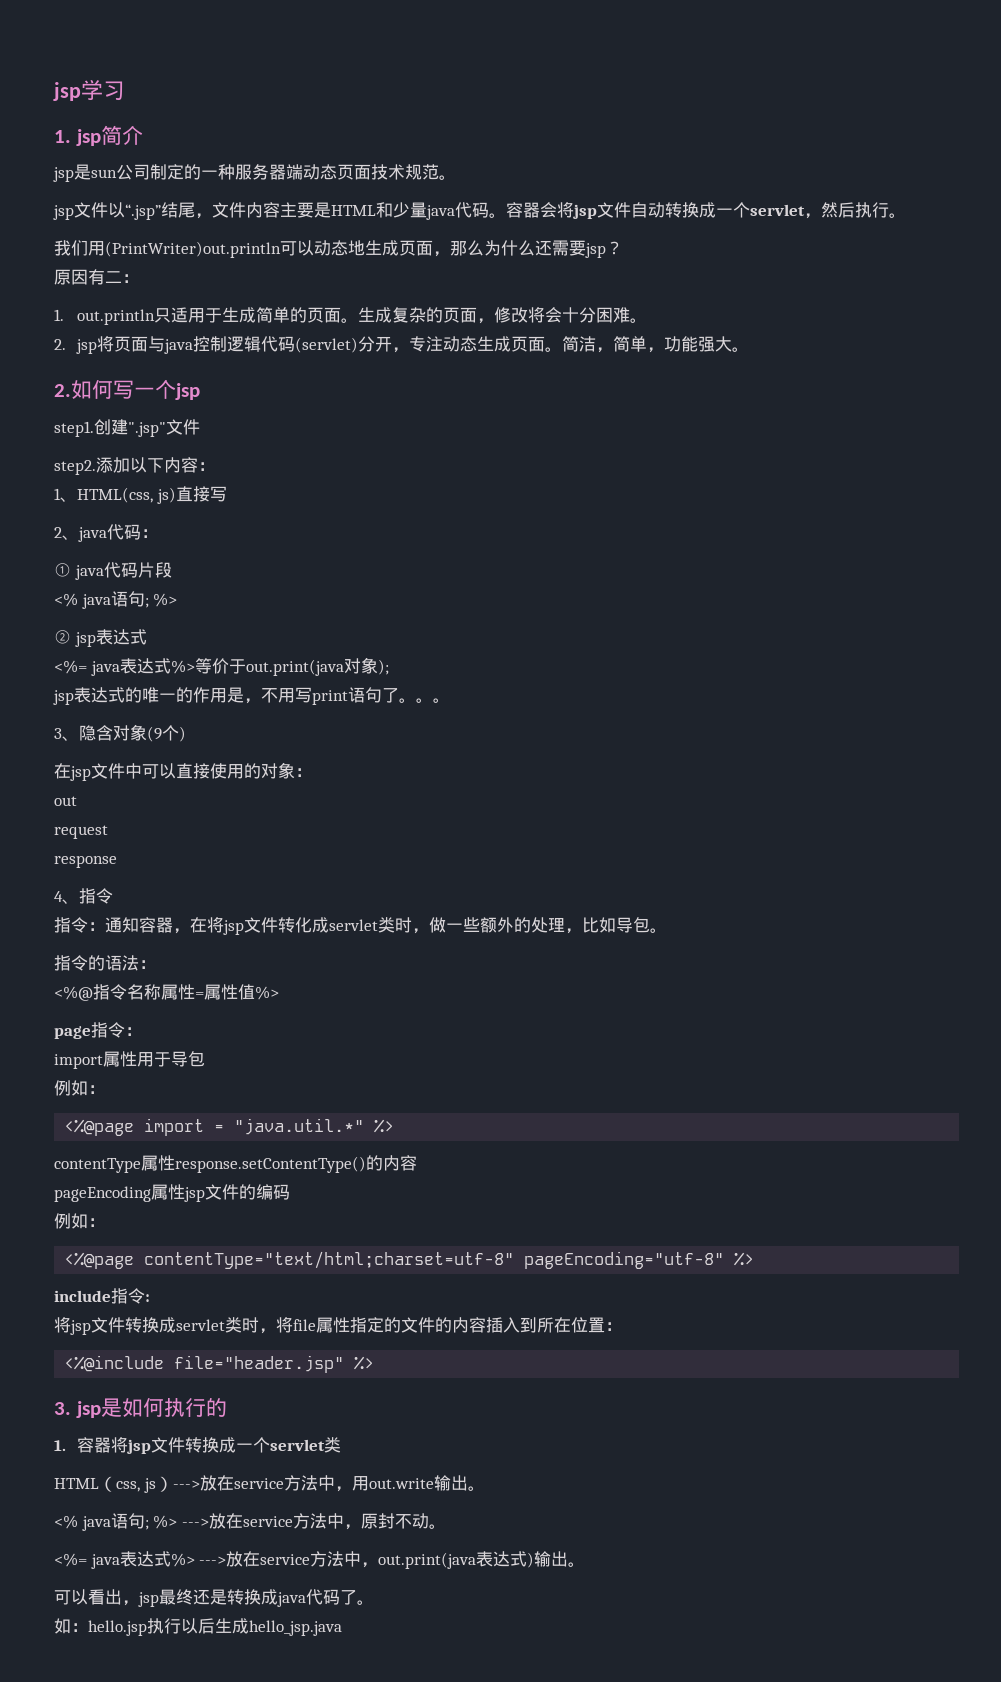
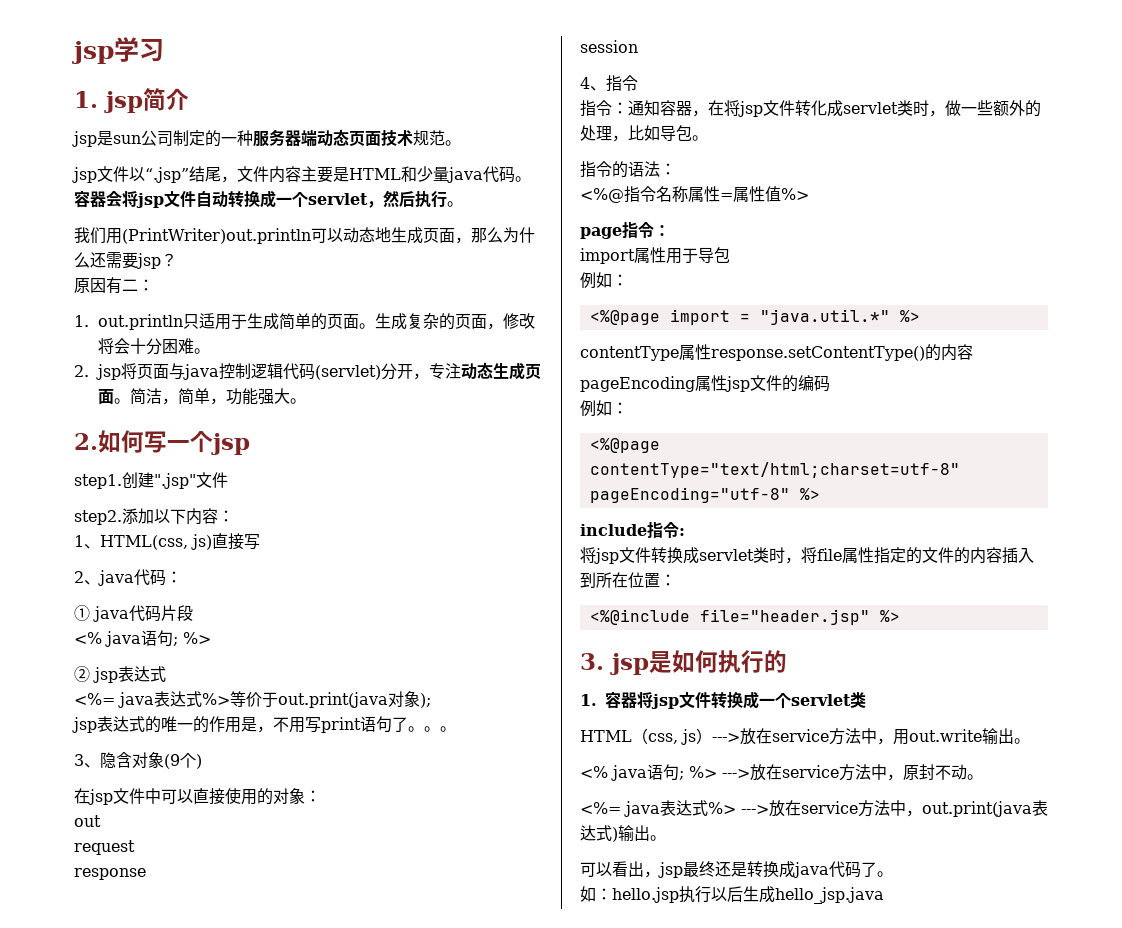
(117, 861) none -> [580,40,638,53] // session

